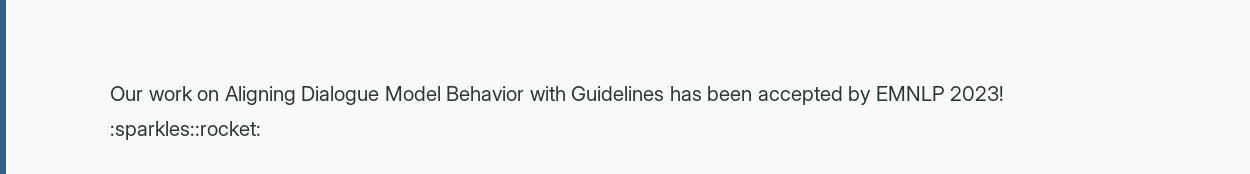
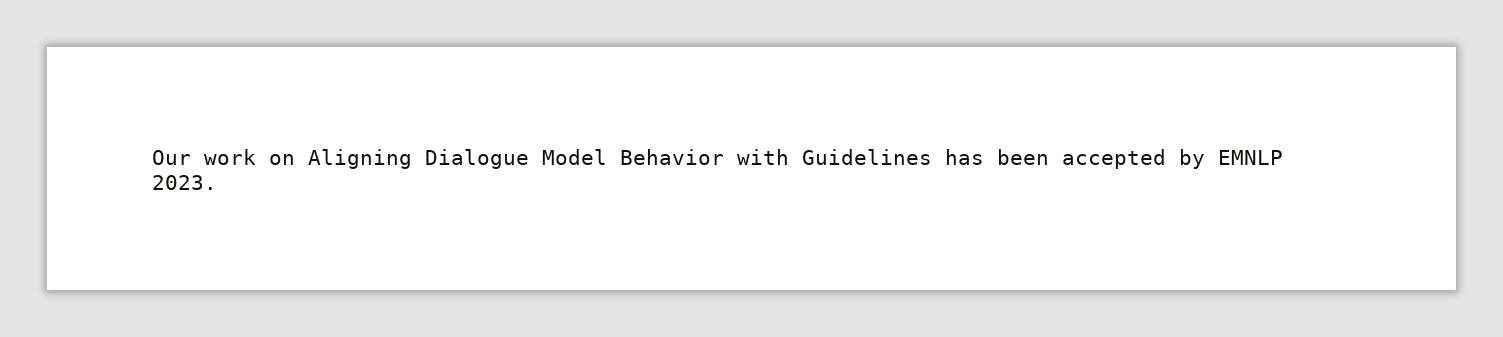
[950,86,1005,101] [110,121,261,140] 2023! :sparkles::rocket: -> [152,175,217,190] 2023.

